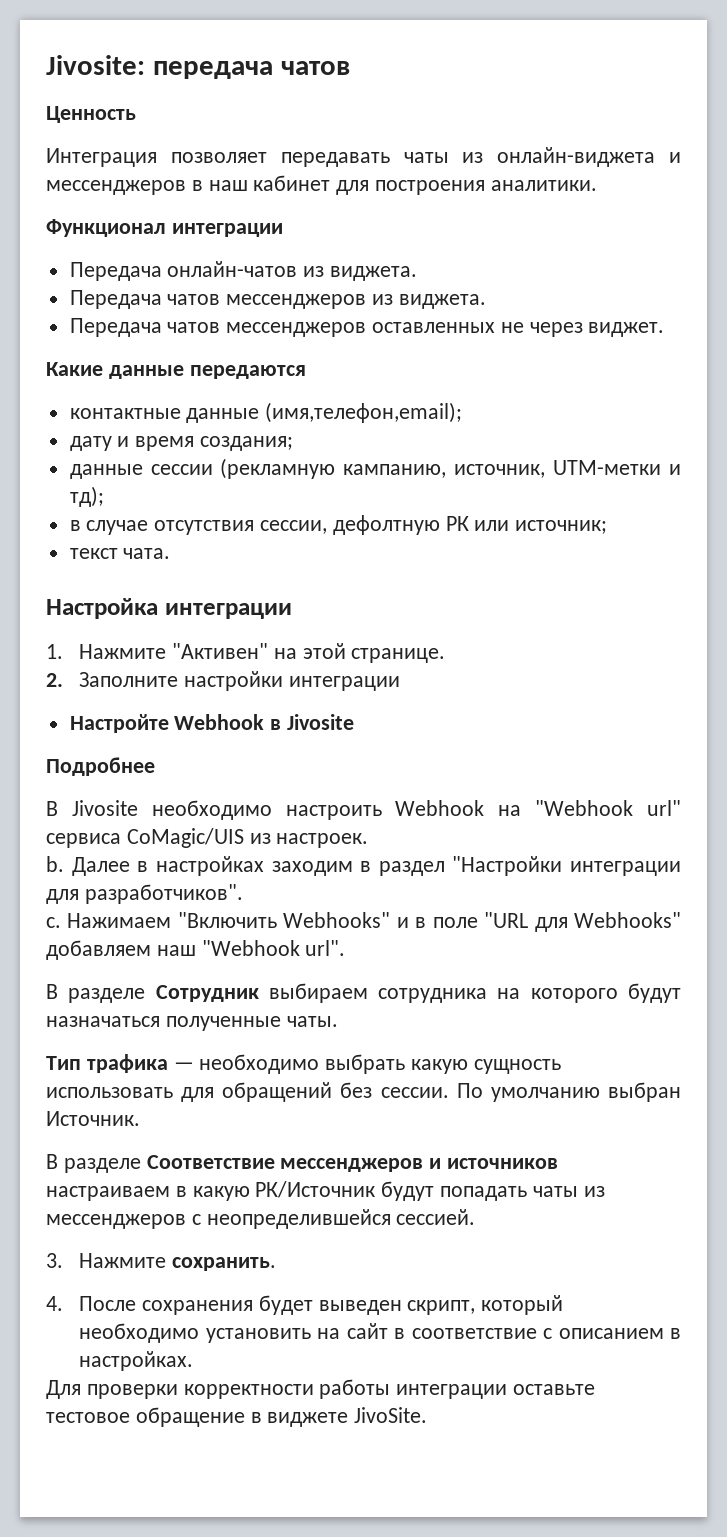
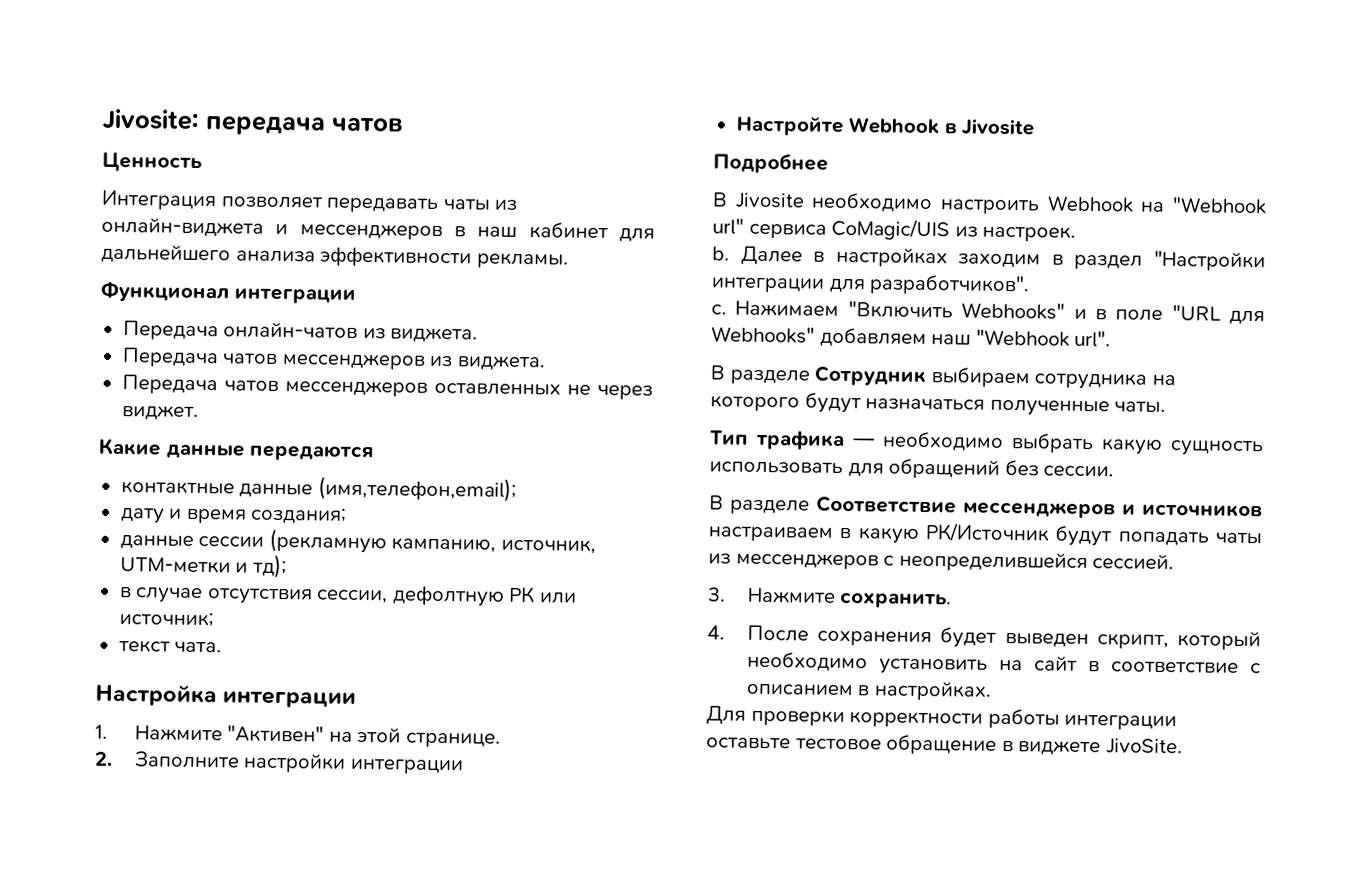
[375,180,597,195] построения аналитики. -> [101,243,569,269] дальнейшего анализа эффективности рекламы.
[456,1082,681,1102] [46,1111,140,1126] По умолчанию выбран Источник. -> (1115, 471) none

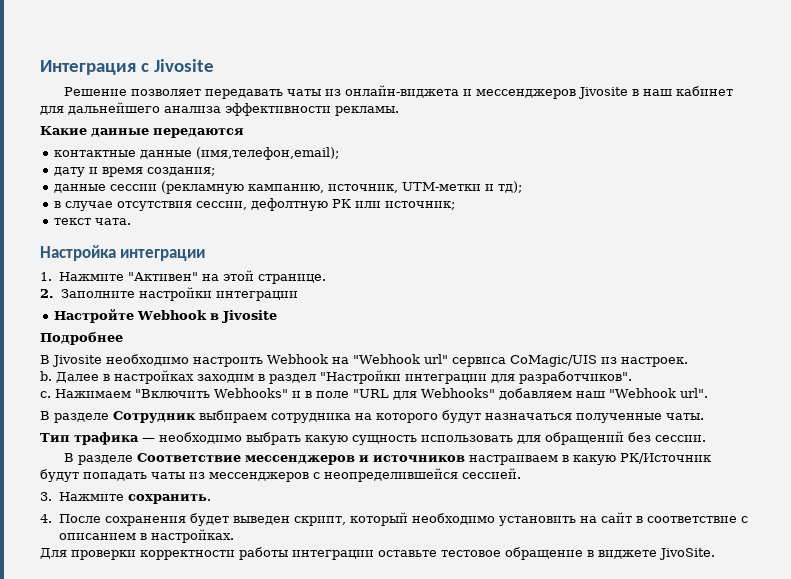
[102,108,403,136] [102,151,202,173] [101,189,217,211] Jivosite: передача чатов // Ценность // Интеграция -> [40,59,214,75] [63,87,127,96] Интеграция с Jivosite // Решение
(443, 232) none -> [577,87,628,99] Jivosite
[100,281,356,304] [122,320,479,343] [121,347,546,371] [121,374,654,400] [121,405,199,421] // Функционал интеграции // Передача онлайн-чатов из виджета. // Передача чатов мессенджеров из виджета. // Передача чатов мессенджеров оставленных не через виджет. -> (399, 111) none

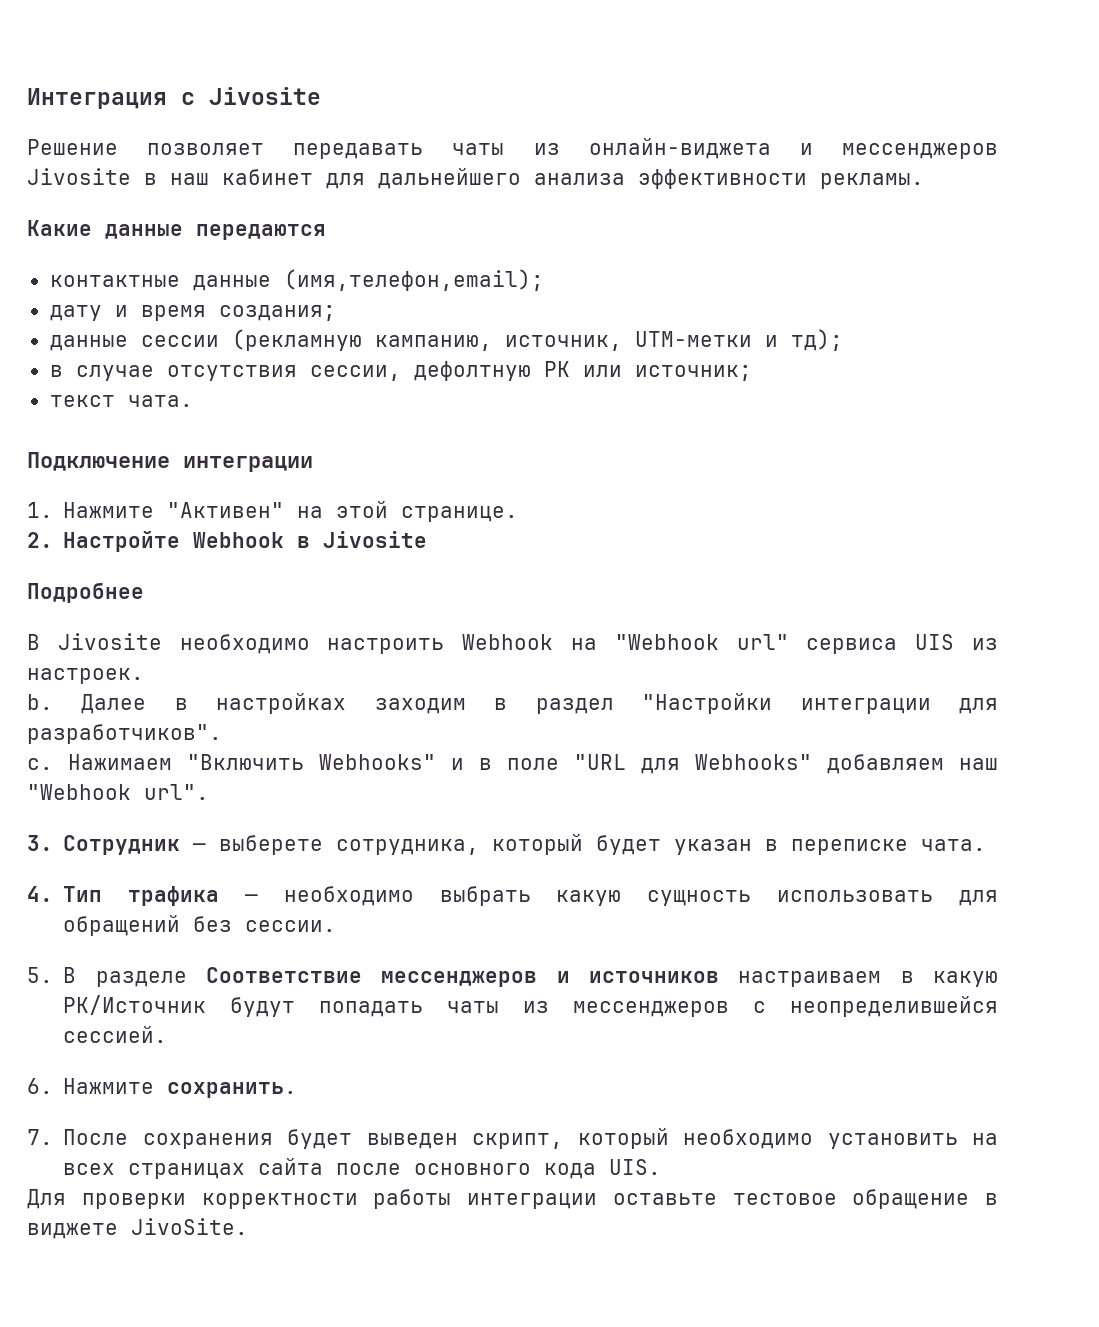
[40,245,116,261] Настройка -> [27,452,170,471] Подключение
[60,287,298,301] Заполните настройки интеграции // -> (53, 540) none
[509,355,597,367] CoMagic/UIS -> [915,634,955,650] UIS
[40,410,704,423] В разделе Сотрудник выбираем сотрудника на которого будут назначаться полученные чаты. // -> [27,834,987,855] [27,886,53,902] 3. Сотрудник — выберете сотрудника, который будет указан в переписке чата. // 4.
(706, 438) none -> [27,967,53,983] 5.
[40,492,52,501] 3. -> [27,1078,53,1094] 6.
[40,514,52,523] 4. -> [27,1129,53,1145] 7.
[600,512,748,523] [58,529,234,543] сайт в соответствие с описанием в настройках. -> [63,1158,662,1179] всех страницах сайта после основного кода UIS.

